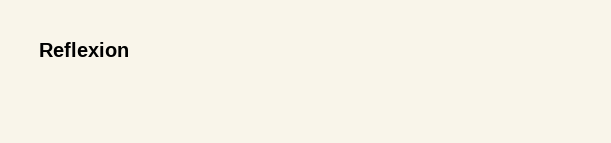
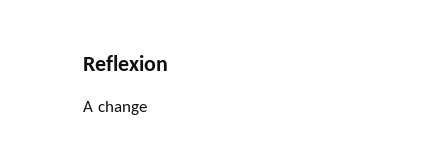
(129, 49) none -> [83,101,147,115] // A change

